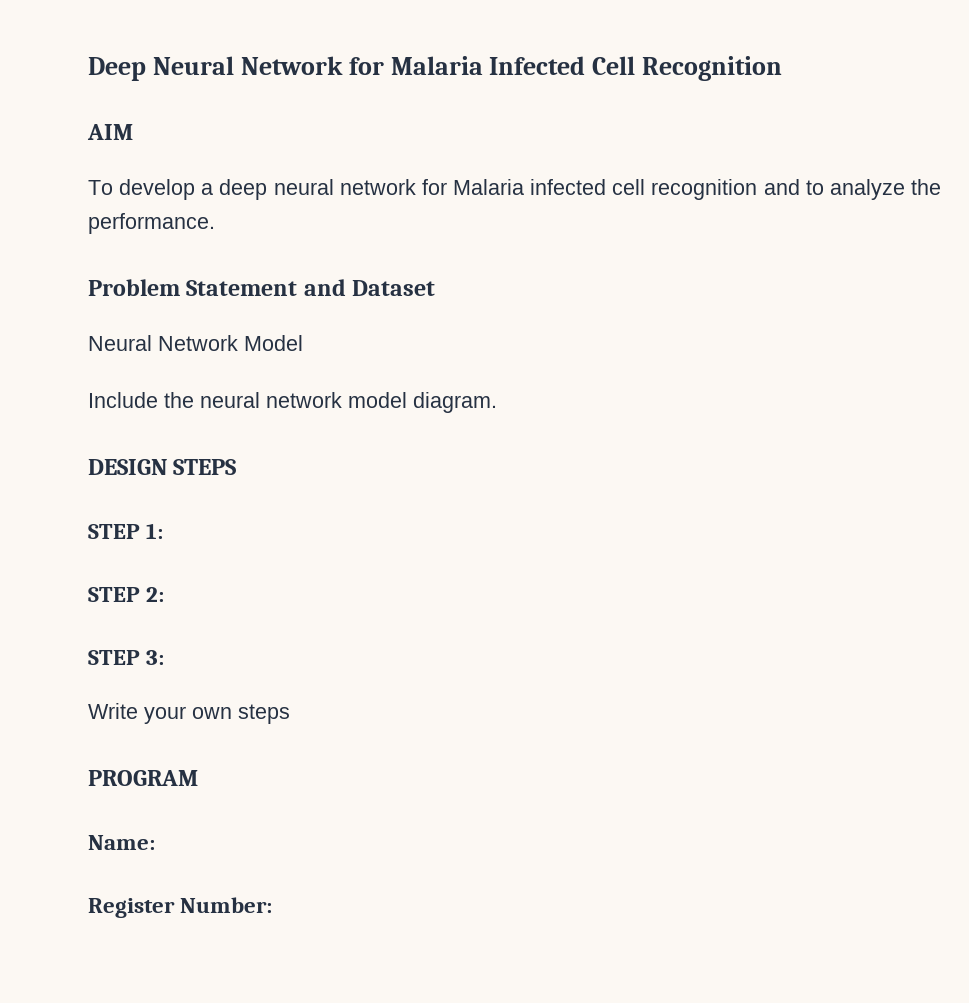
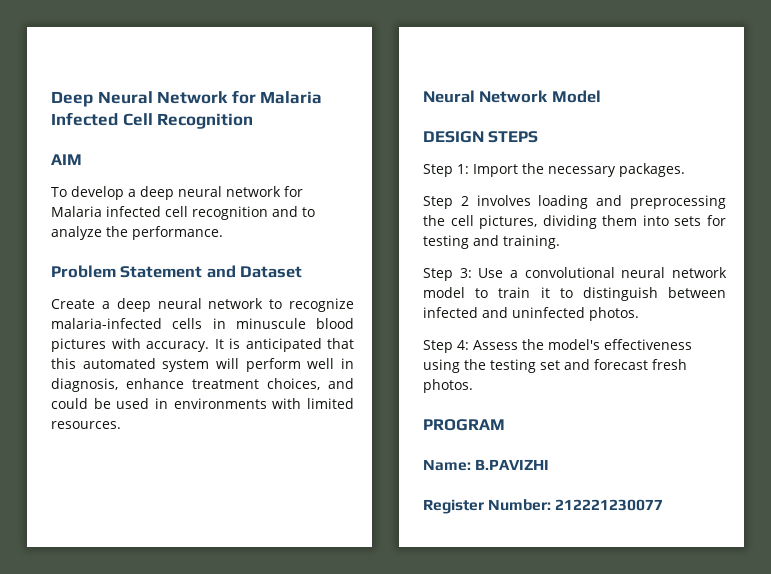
[88,335,303,351] [88,392,497,413] [88,459,237,475] [88,523,164,539] [88,587,165,602] [88,650,165,665] [88,703,290,724] Neural Network Model // Include the neural network model diagram. // DESIGN STEPS // STEP 1: // STEP 2: // STEP 3: // Write your own steps -> [51,298,354,312] [51,318,354,329] [51,338,354,352] [51,358,354,372] [51,378,354,392] [51,398,354,409] [51,421,121,429] [423,90,601,103] [423,131,539,143] [423,163,685,177] [423,195,726,209] [423,215,726,229] [423,235,560,249] [423,267,727,281] [423,287,726,301] [423,307,639,321] [423,339,692,353] [423,359,687,373] [423,379,473,393] Create a deep neural network to recognize malaria-infected cells in minuscule blood pictures with accuracy. It is anticipated that this automated system will perform well in diagnosis, enhance treatment choices, and could be used in environments with limited resources. // Neural Network Model // DESIGN STEPS // Step 1: Import the necessary packages. // Step 2 involves loading and preprocessing the cell pictures, dividing them into sets for testing and training. // Step 3: Use a convolutional neural network model to train it to distinguish between infected and uninfected photos. // Step 4: Assess the model's effectiveness using the testing set and forecast fresh photos.
(155, 842) none -> [475,459,550,470] B.PAVIZHI
(273, 905) none -> [555,499,664,511] 212221230077

